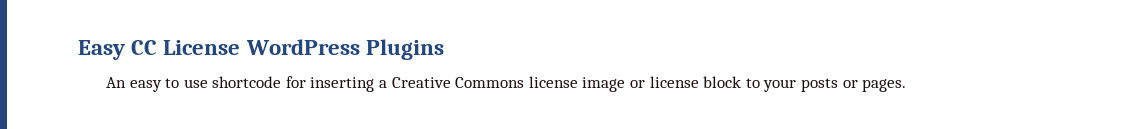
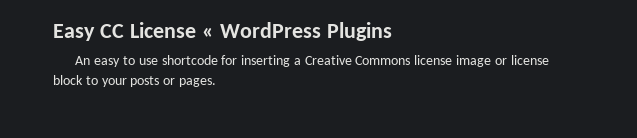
(241, 47) none -> [201,27,214,38] «

